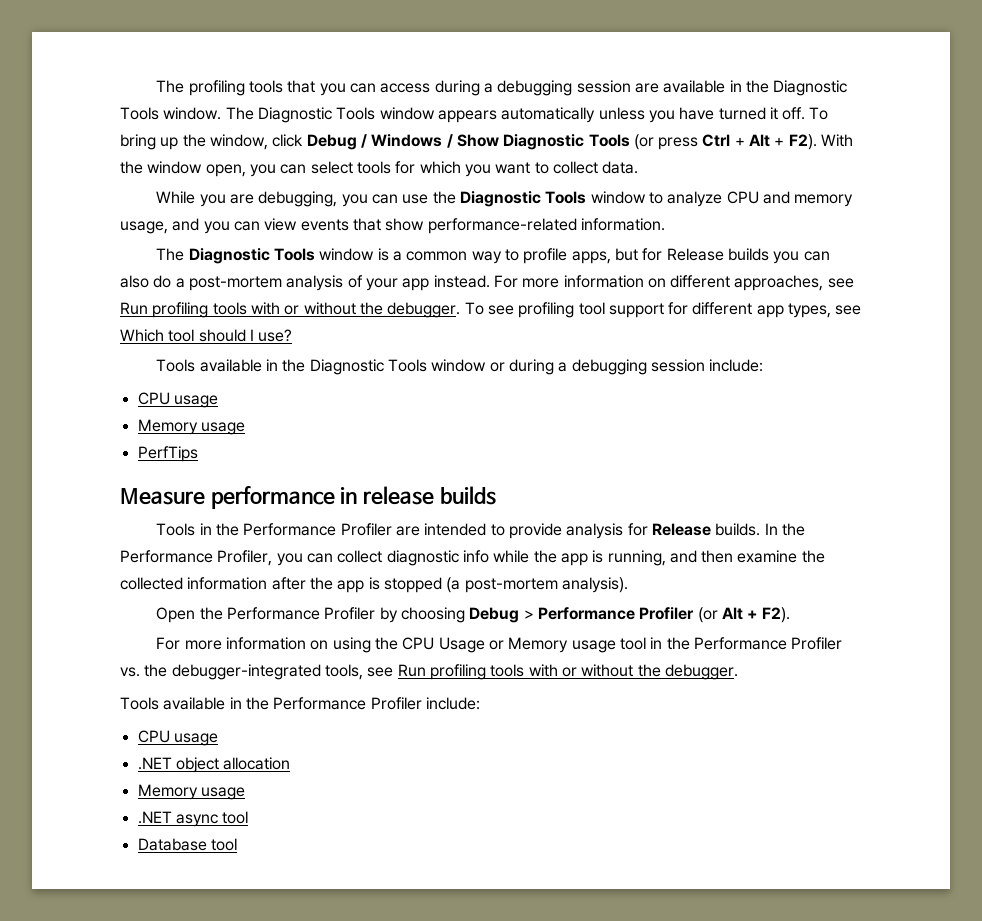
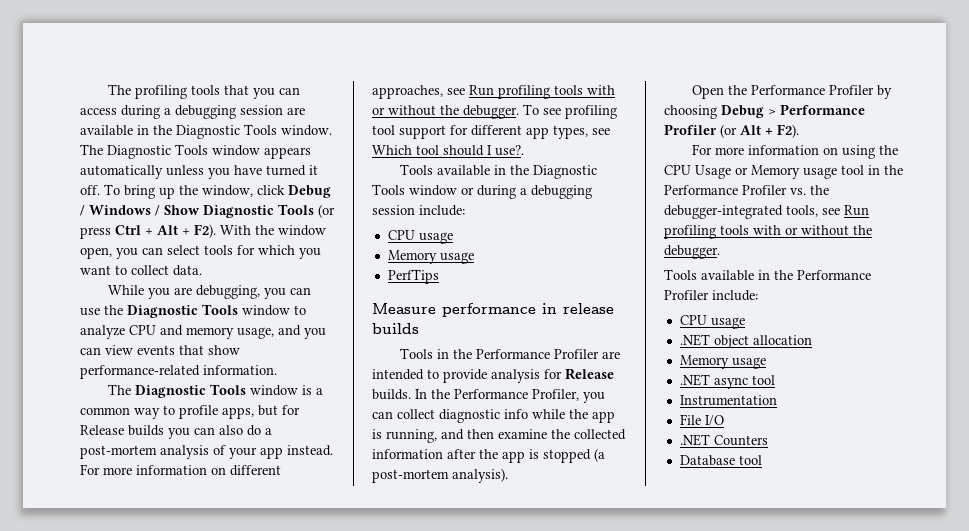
[258,329,293,342] use? -> [495,145,524,156] use?.
(249, 817) none -> [679,395,777,406] [679,414,724,426] [679,434,768,446] // Instrumentation // File I/O // .NET Counters

